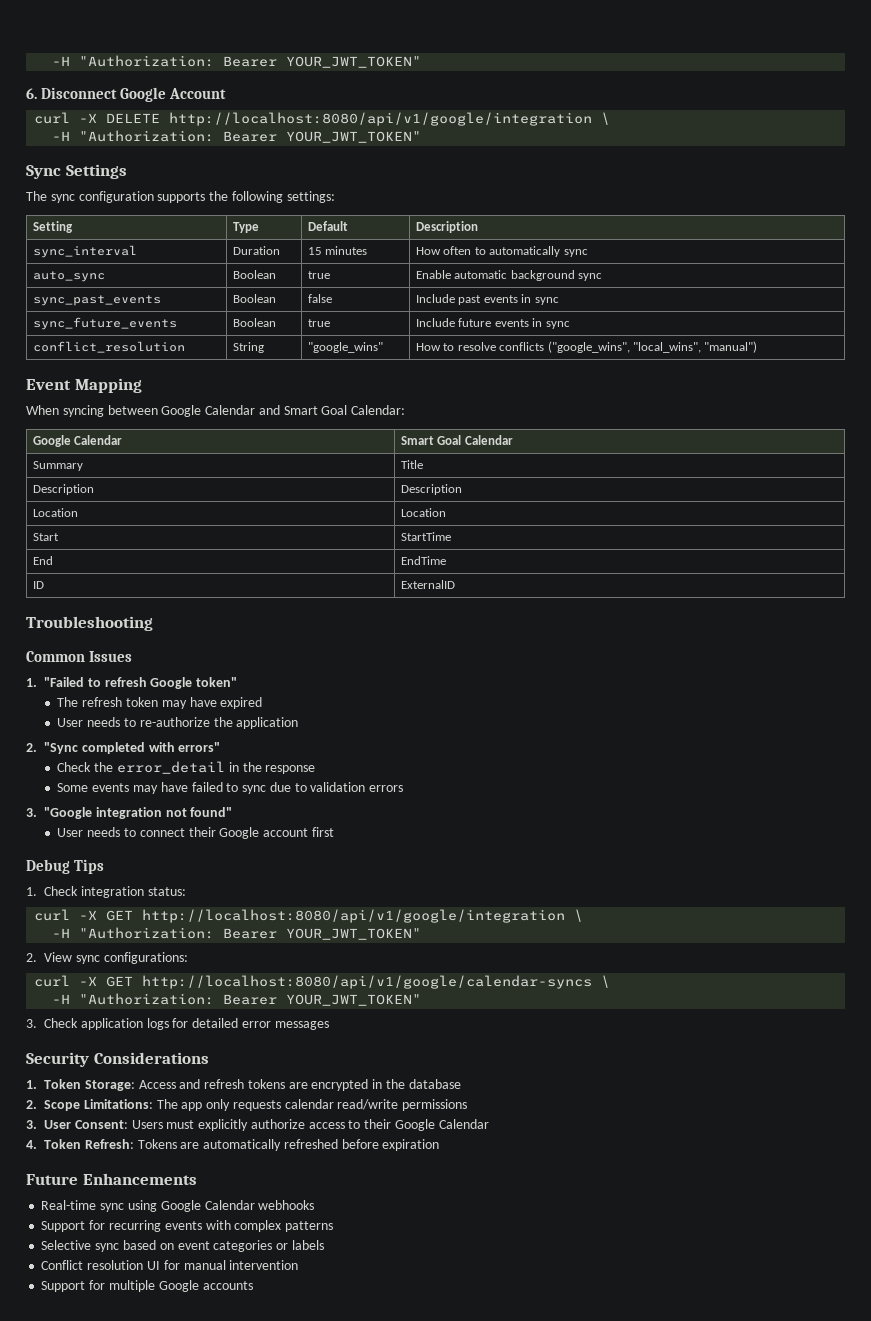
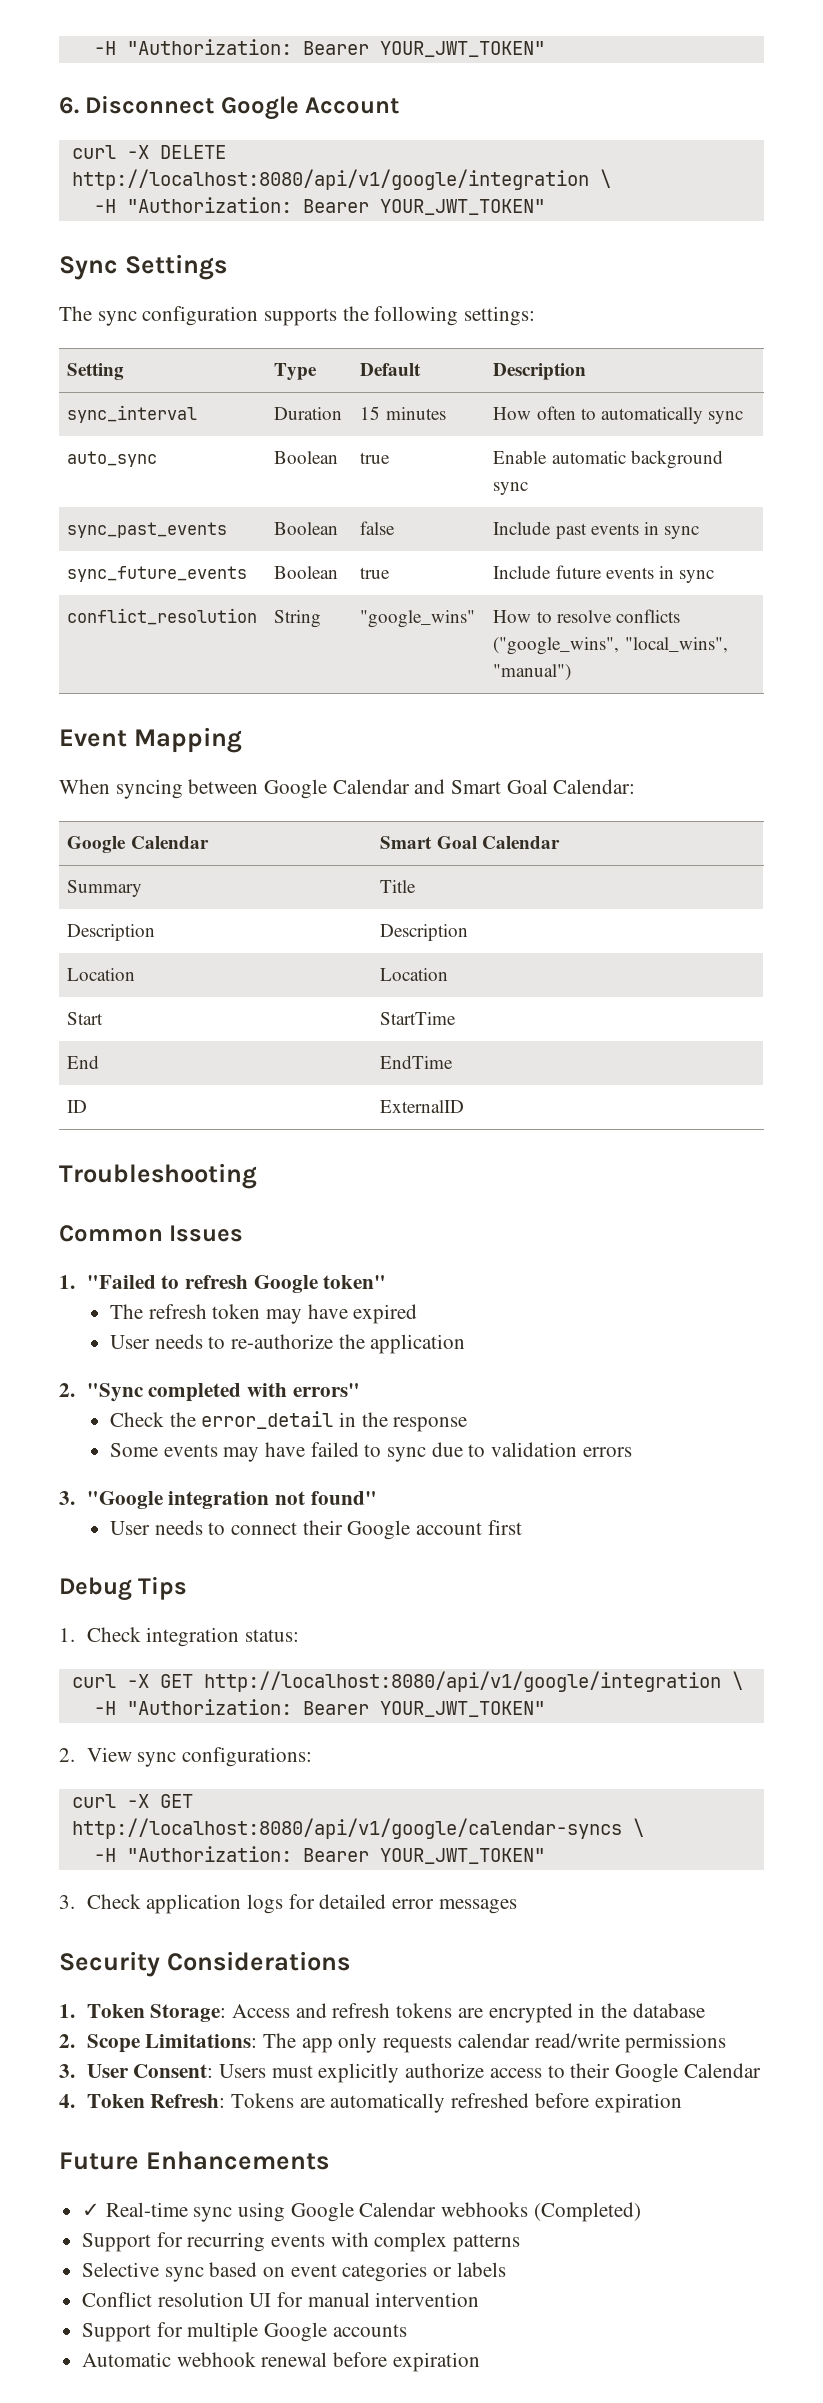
(197, 1179) none -> [82,2203,101,2217] ✓
(315, 1205) none -> [533,2202,641,2222] (Completed)
(253, 1285) none -> [82,2352,480,2372] // Automatic webhook renewal before expiration

